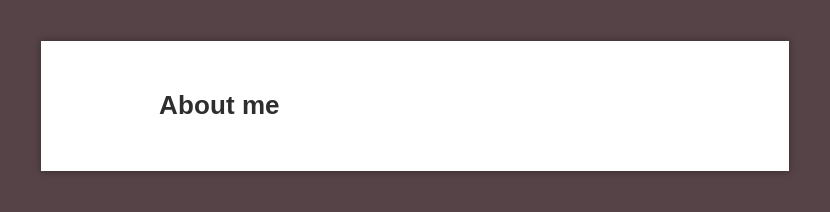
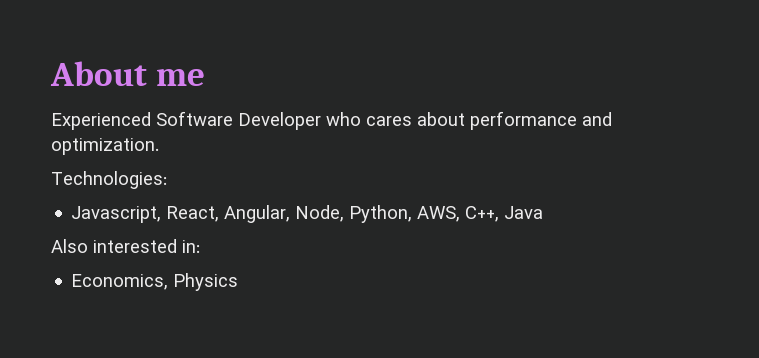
(280, 107) none -> [51,111,612,130] [51,138,159,155] [51,171,167,189] [71,205,544,223] [51,239,200,253] [71,273,239,291] // Experienced Software Developer who cares about performance and optimization. // Technologies: // Javascript, React, Angular, Node, Python, AWS, C++, Java // Also interested in: // Economics, Physics

